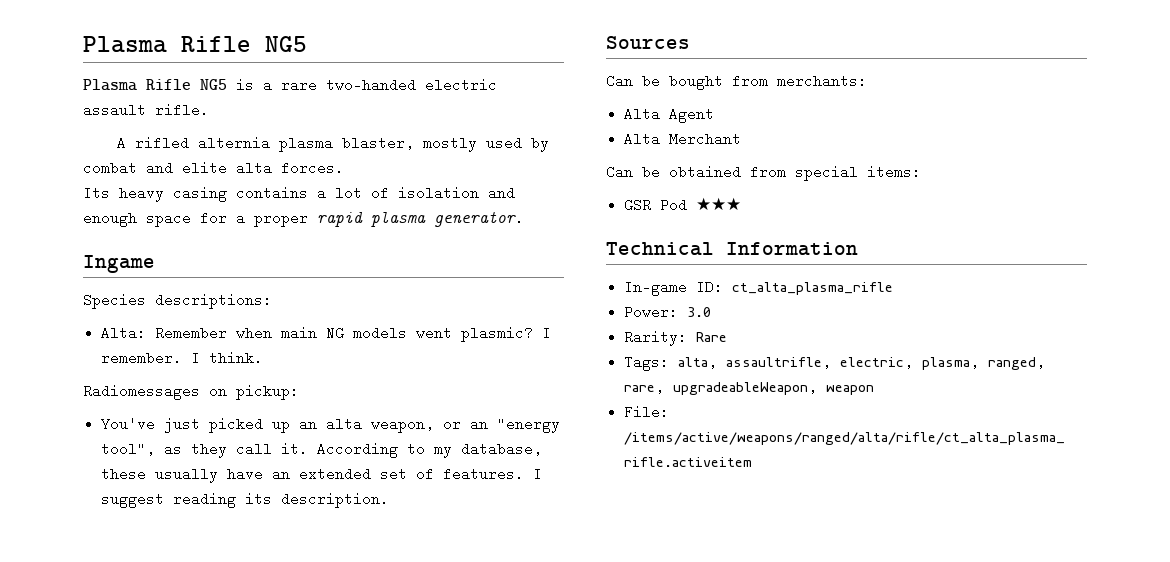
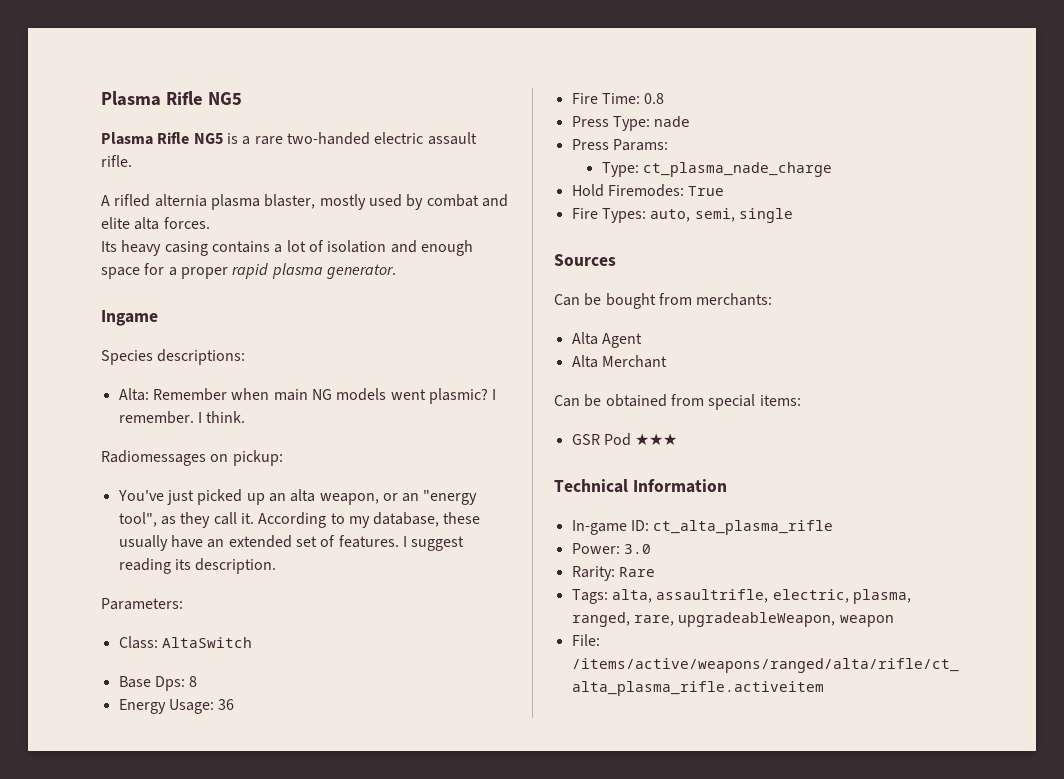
(390, 500) none -> [101,598,183,610] [118,636,252,649] [118,676,198,691] [118,699,235,714] [571,93,665,104] [571,116,691,131] [571,139,668,151] [601,162,832,177] [571,184,725,197] [571,208,793,223] // Parameters: // Class: AltaSwitch // Base Dps: 8 // Energy Usage: 36 // Fire Time: 0.8 // Press Type: nade // Press Params: // Type: ct_plasma_nade_charge // Hold Firemodes: True // Fire Types: auto, semi, single

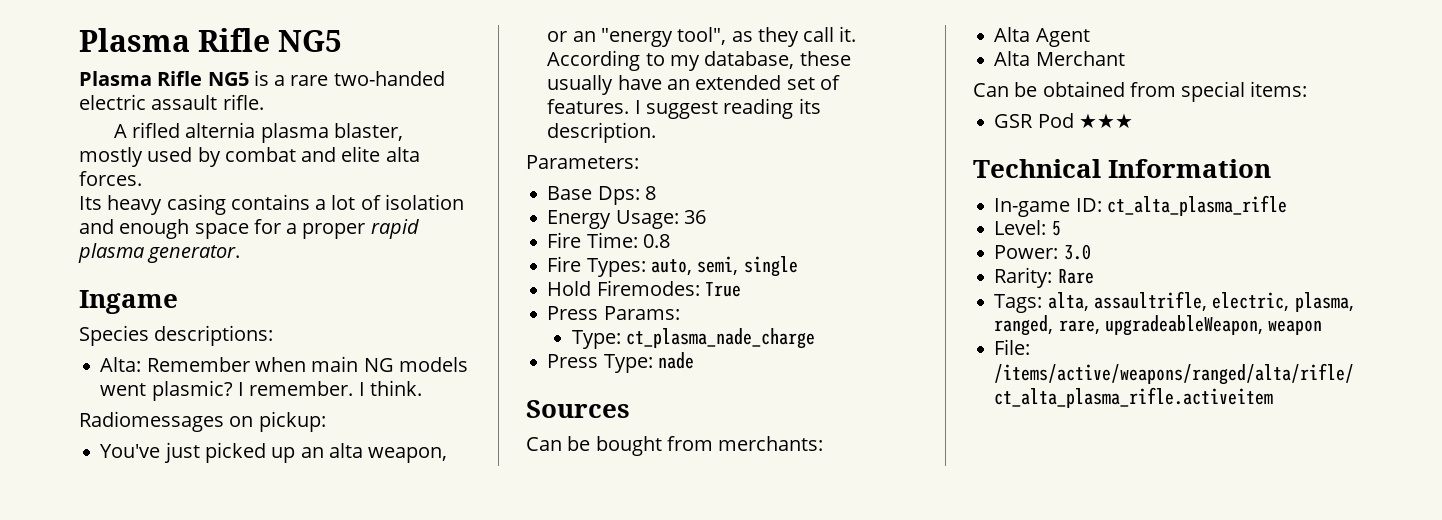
[118,636,252,649] // Class: AltaSwitch -> (639, 162) none
[571,116,691,131] [571,139,668,151] [601,162,832,177] [571,184,725,197] [571,208,793,223] Press Type: nade // Press Params: // Type: ct_plasma_nade_charge // Hold Firemodes: True // Fire Types: auto, semi, single -> [547,256,798,277] [547,280,741,297] [547,306,680,320] [571,328,816,349] [547,352,694,373] Fire Types: auto, semi, single // Hold Firemodes: True // Press Params: // Type: ct_plasma_nade_charge // Press Type: nade
(834, 527) none -> [994,220,1061,236] // Level: 5

